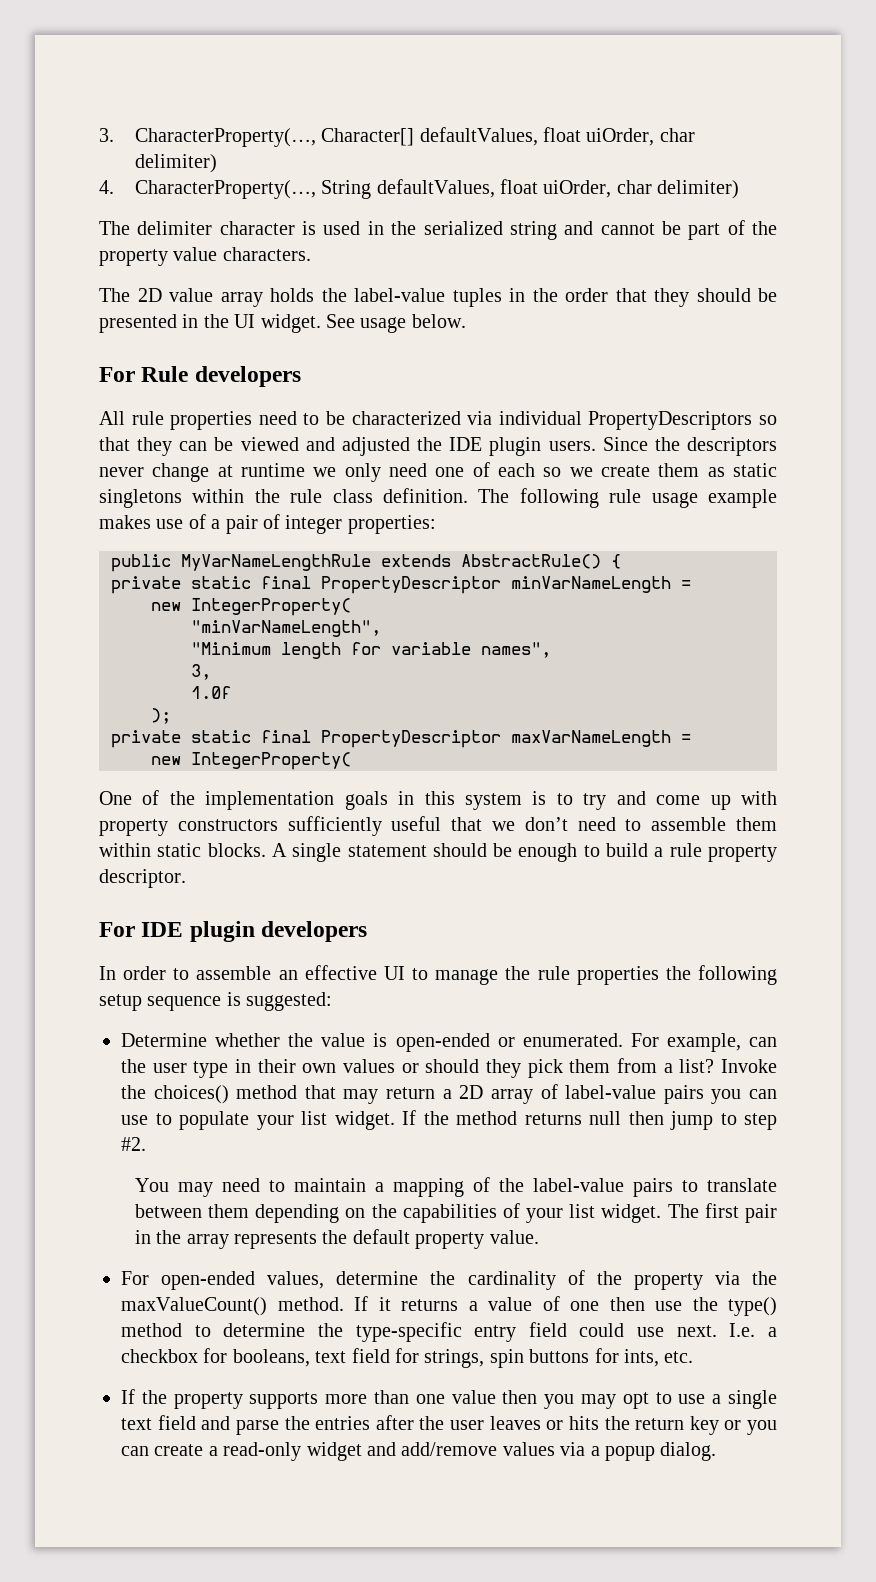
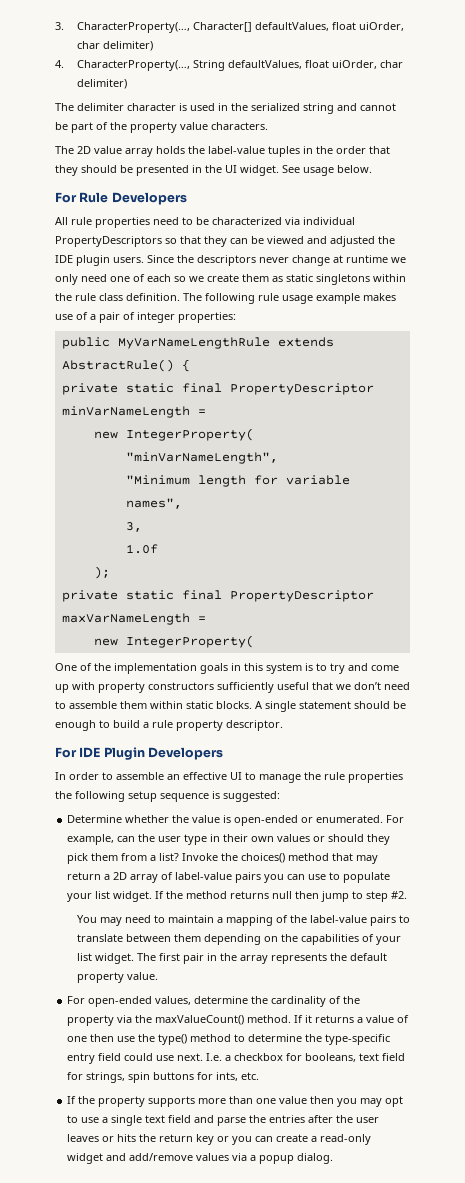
[194,366,301,387] developers -> [111,192,187,205] Developers
[189,921,368,942] plugin developers -> [103,747,224,760] Plugin Developers

